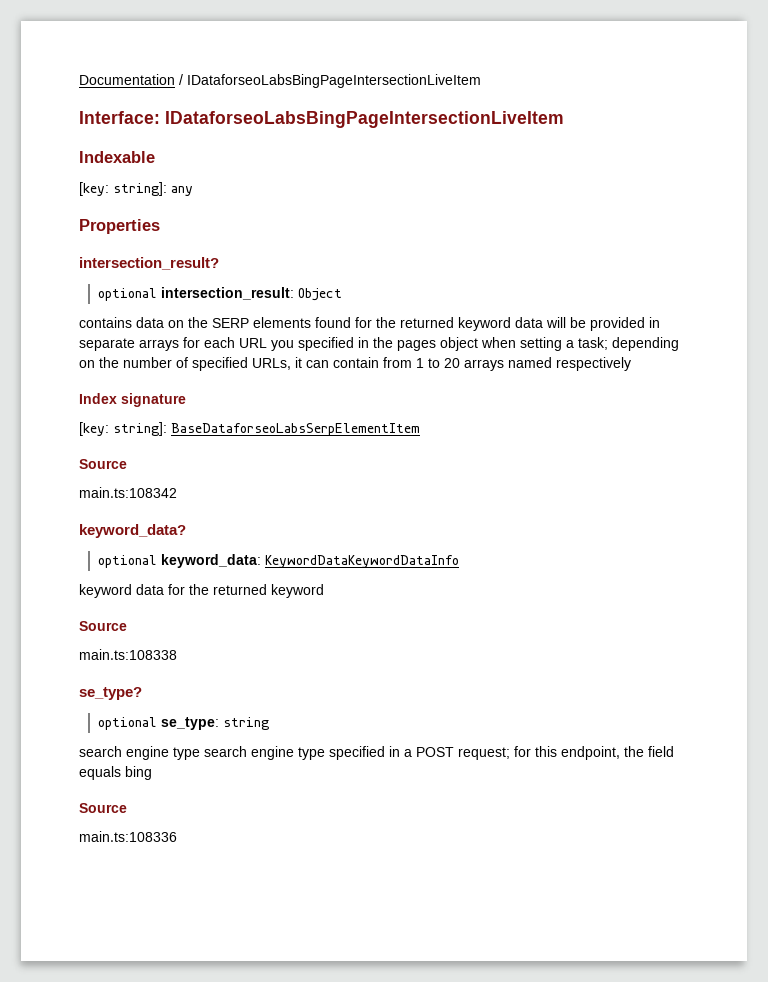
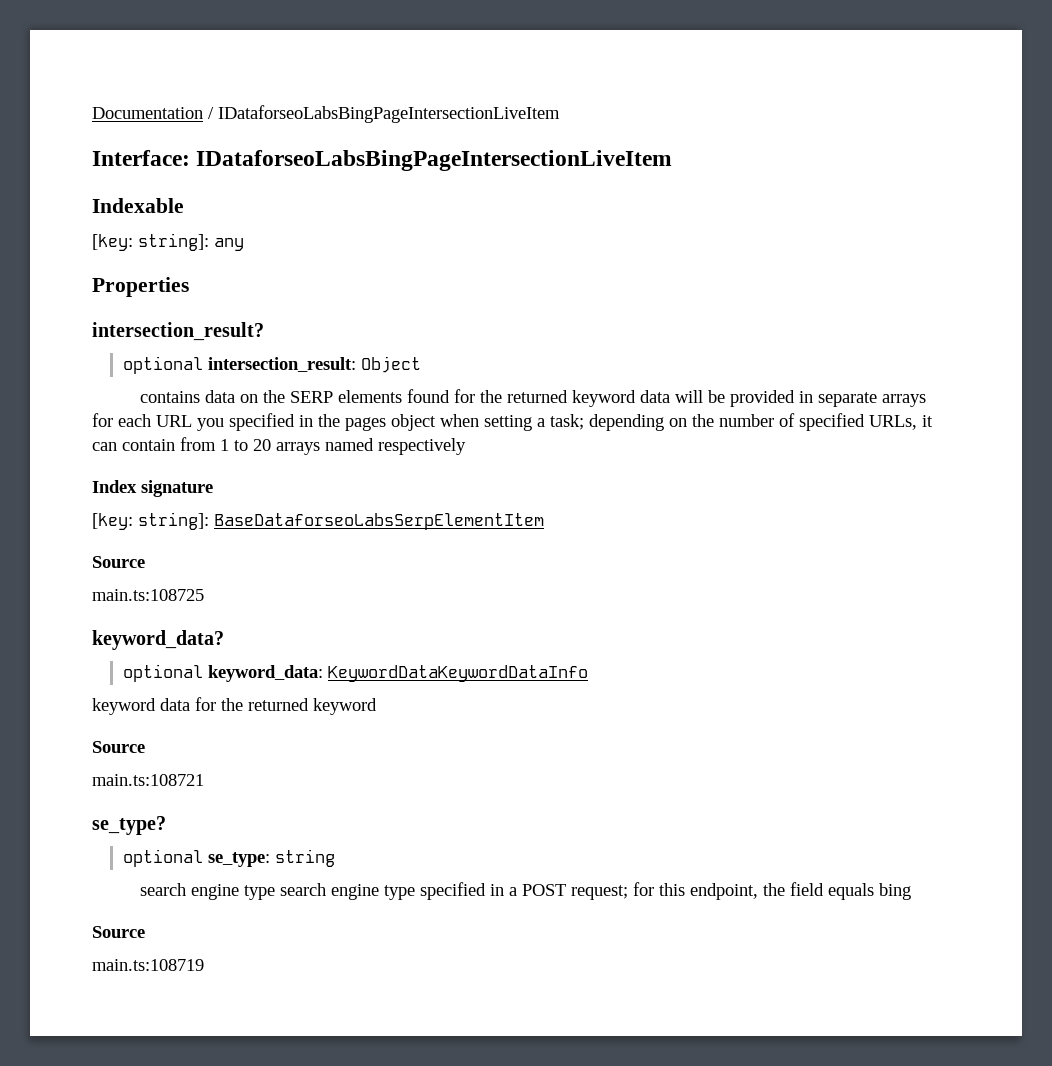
[79,487,177,498] main.ts:108342 -> [92,589,204,601] main.ts:108725
[79,649,177,660] main.ts:108338 -> [92,774,204,786] main.ts:108721
[79,831,177,842] main.ts:108336 -> [92,959,204,971] main.ts:108719

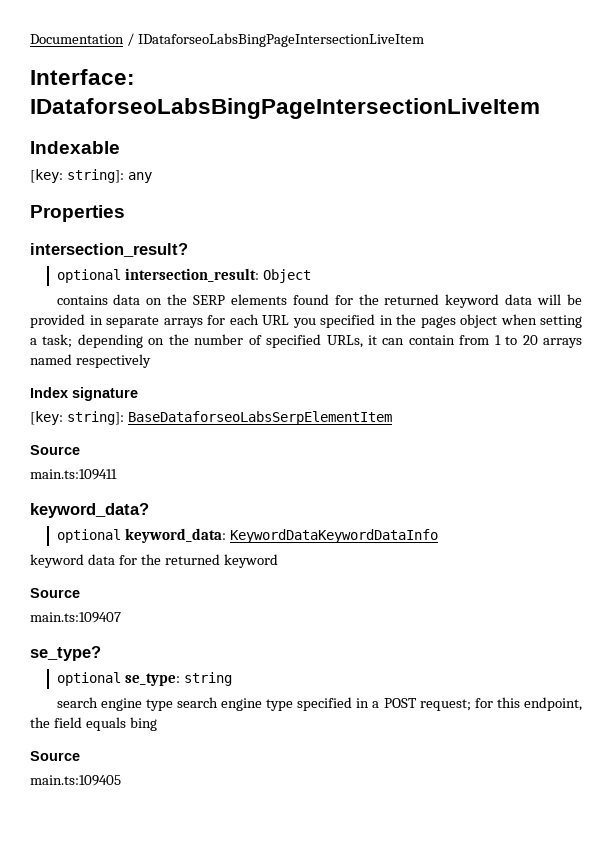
[92,589,204,601] main.ts:108725 -> [30,469,117,480] main.ts:109411
[92,774,204,786] main.ts:108721 -> [30,612,121,623] main.ts:109407
[92,959,204,971] main.ts:108719 -> [30,775,121,786] main.ts:109405

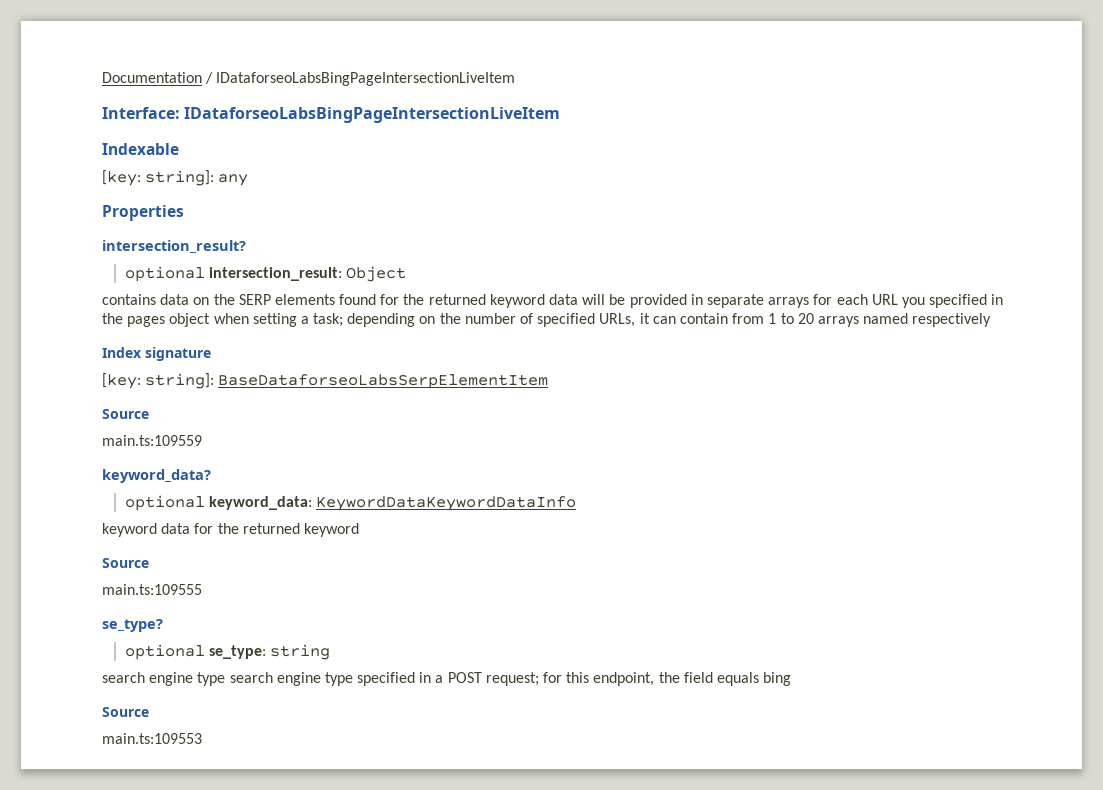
[30,469,117,480] main.ts:109411 -> [102,435,202,446] main.ts:109559
[30,612,121,623] main.ts:109407 -> [102,584,202,595] main.ts:109555
[30,775,121,786] main.ts:109405 -> [102,733,202,744] main.ts:109553

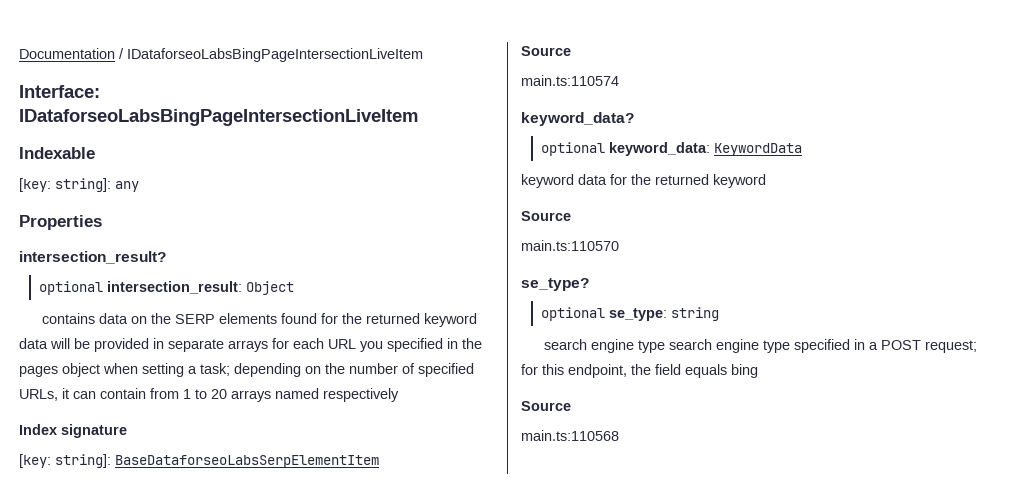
[102,435,202,446] main.ts:109559 -> [521,75,619,86] main.ts:110574
[316,496,577,511] KeywordDataKeywordDataInfo -> [714,143,803,156] KeywordData
[102,584,202,595] main.ts:109555 -> [521,240,619,251] main.ts:110570
[102,733,202,744] main.ts:109553 -> [521,430,619,441] main.ts:110568

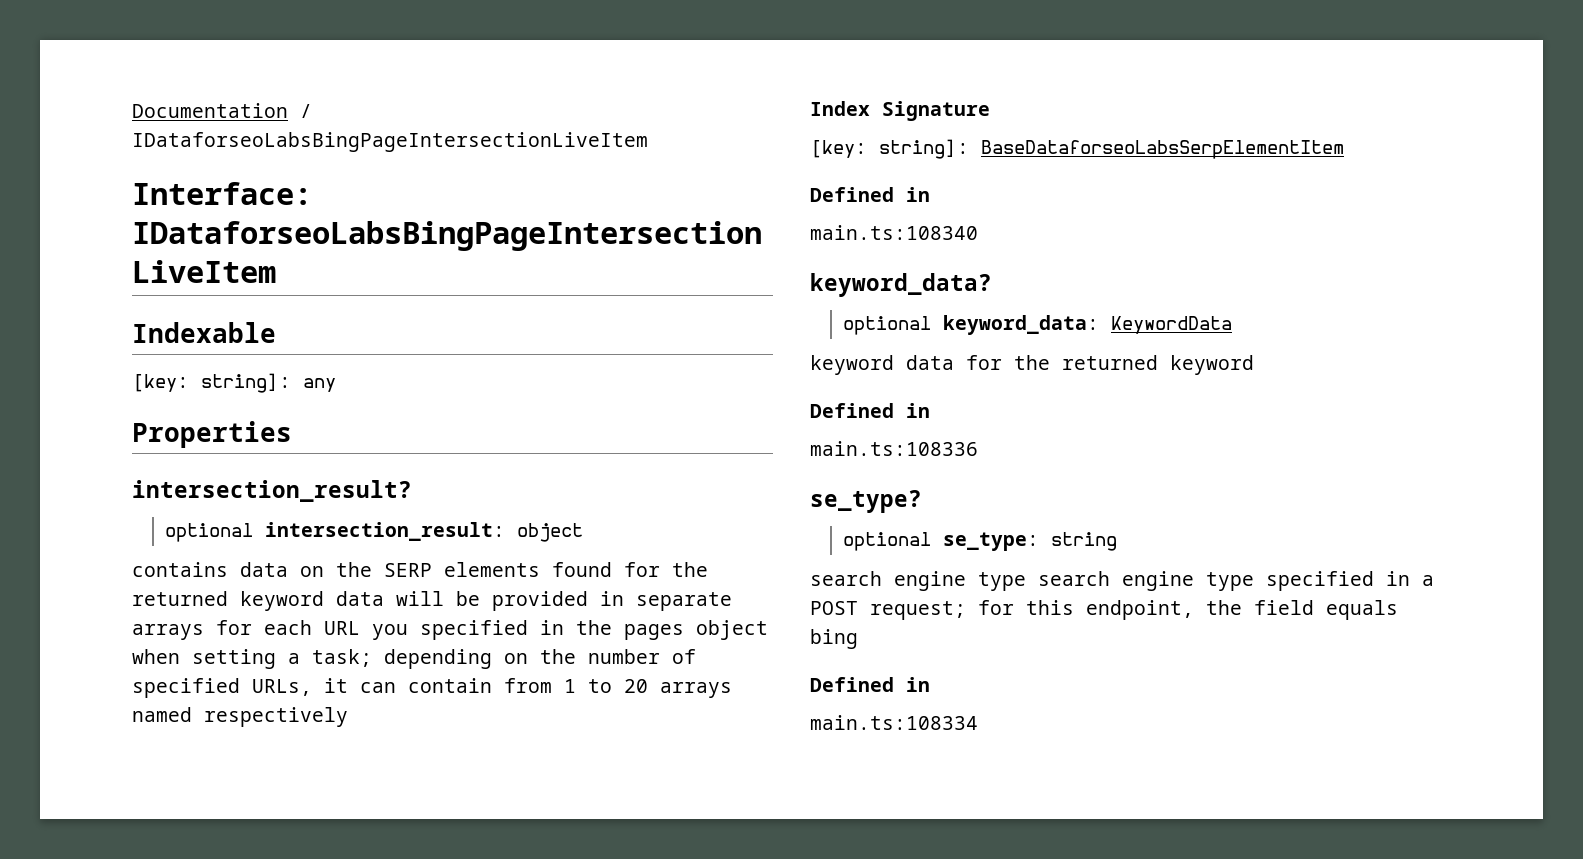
[246,281,295,295] Object -> [517,523,584,542] object
[61,424,127,438] signature -> [882,101,990,121] Signature
[521,46,571,56] [521,75,619,86] Source // main.ts:110574 -> [810,187,930,202] [810,225,978,240] Defined in // main.ts:108340
[521,211,571,221] [521,240,619,251] Source // main.ts:110570 -> [810,403,930,418] [810,441,978,456] Defined in // main.ts:108336
[521,401,571,411] [521,430,619,441] Source // main.ts:110568 -> [810,677,930,692] [810,715,978,730] Defined in // main.ts:108334

